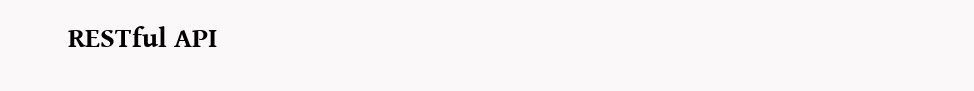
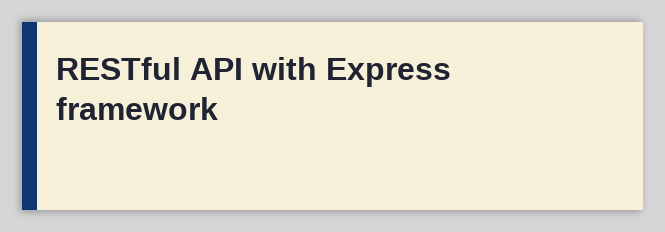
(218, 38) none -> [251,57,451,87] [56,97,218,120] with Express framework

